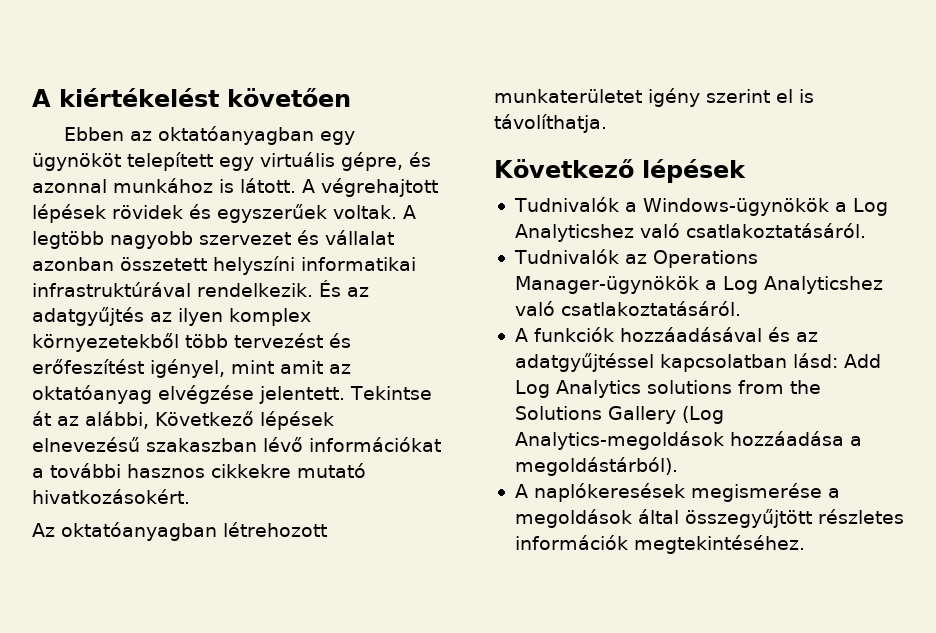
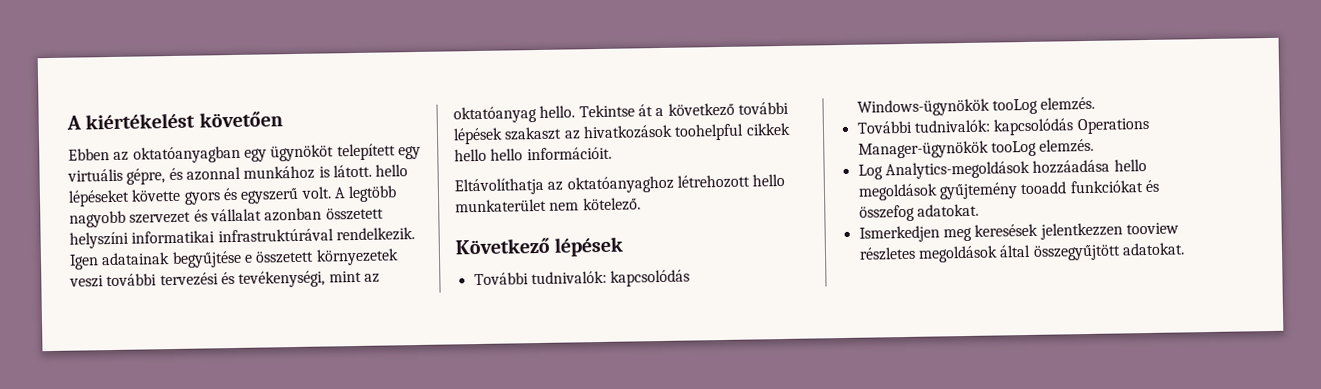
[302,178,438,197] [32,204,397,223] A végrehajtott lépések rövidek és egyszerűek voltak. -> [375,164,409,177] [68,186,332,207] hello lépéseket követte gyors és egyszerű volt.
[318,280,369,297] [32,307,311,326] [32,333,351,352] [32,359,351,378] [32,385,432,404] [32,411,334,430] [32,437,441,452] [32,463,366,478] [32,489,190,504] [32,522,327,541] [494,88,814,107] [494,114,607,133] [494,159,746,183] [513,197,888,216] [514,223,866,242] [513,249,758,268] [514,276,883,294] [514,301,741,316] [514,327,818,342] [514,353,881,372] [514,380,821,398] [514,406,724,424] [514,431,862,450] [514,457,678,476] [514,483,840,502] [514,509,904,528] [514,535,805,554] És az adatgyűjtés az ilyen komplex környezetekből több tervezést és erőfeszítést igényel, mint amit az oktatóanyag elvégzése jelentett. Tekintse át az alábbi, Következő lépések elnevezésű szakaszban lévő információkat a további hasznos cikkekre mutató hivatkozásokért. // Az oktatóanyagban létrehozott munkaterületet igény szerint el is távolíthatja. // Következő lépések // Tudnivalók a Windows-ügynökök a Log Analyticshez való csatlakoztatásáról. // Tudnivalók az Operations Manager-ügynökök a Log Analyticshez való csatlakoztatásáról. // A funkciók hozzáadásával és az adatgyűjtéssel kapcsolatban lásd: Add Log Analytics solutions from the Solutions Gallery (Log Analytics-megoldások hozzáadása a megoldástárból). // A naplókeresések megismerése a megoldások által összegyűjtött részletes információk megtekintéséhez. -> [69,248,399,270] [69,270,380,288] [453,101,789,124] [453,122,791,145] [454,146,612,162] [454,173,786,196] [455,197,641,213] [455,236,624,257] [473,269,691,287] [856,96,1096,117] [856,117,1150,136] [857,138,1095,159] [857,159,1147,180] [857,179,1160,201] [858,203,979,222] [858,222,1179,243] [858,242,1185,263] Igen adatainak begyűjtése e összetett környezetek veszi további tervezési és tevékenységi, mint az oktatóanyag hello. Tekintse át a következő további lépések szakaszt az hivatkozások toohelpful cikkek hello hello információit. // Eltávolíthatja az oktatóanyaghoz létrehozott hello munkaterület nem kötelező. // Következő lépések // További tudnivalók: kapcsolódás Windows-ügynökök tooLog elemzés. // További tudnivalók: kapcsolódás Operations Manager-ügynökök tooLog elemzés. // Log Analytics-megoldások hozzáadása hello megoldások gyűjtemény tooadd funkciókat és összefog adatokat. // Ismerkedjen meg keresések jelentkezzen tooview részletes megoldások által összegyűjtött adatokat.

